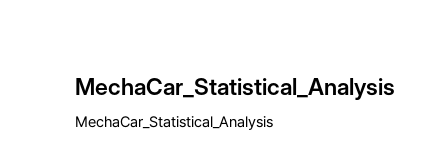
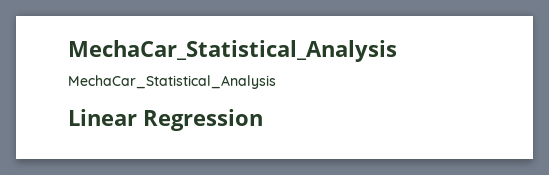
(273, 123) none -> [68,109,263,131] // Linear Regression

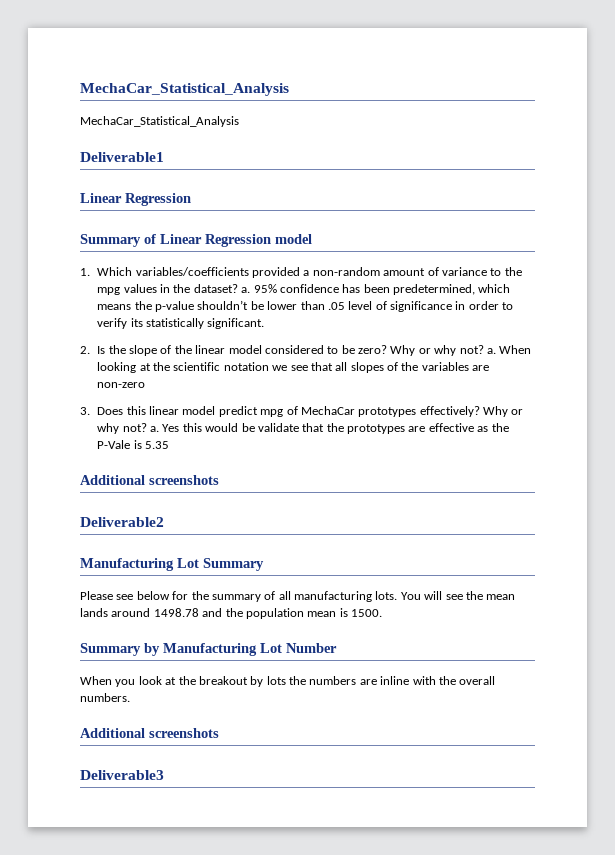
[68,109,263,131] // Linear Regression -> [80,152,164,162] [80,193,191,206] [80,234,312,247] [80,267,522,278] [97,284,511,295] [97,300,514,312] [97,318,265,329] [80,345,532,356] [97,362,490,373] [97,382,146,388] [80,406,524,417] [97,423,509,434] [97,440,170,449] [80,475,219,485] [80,517,164,527] [80,558,264,571] [80,591,516,602] [80,608,382,619] [80,643,337,656] [80,676,496,687] [80,693,130,702] [80,728,219,738] [80,770,164,780] // Deliverable1 // Linear Regression // Summary of Linear Regression model // 1. Which variables/coefficients provided a non-random amount of variance to the mpg values in the dataset? a. 95% confidence has been predetermined, which means the p-value shouldn’t be lower than .05 level of significance in order to verify its statistically significant. // 2. Is the slope of the linear model considered to be zero? Why or why not? a. When looking at the scientific notation we see that all slopes of the variables are non-zero // 3. Does this linear model predict mpg of MechaCar prototypes effectively? Why or why not? a. Yes this would be validate that the prototypes are effective as the P-Vale is 5.35 // Additional screenshots // Deliverable2 // Manufacturing Lot Summary // Please see below for the summary of all manufacturing lots. You will see the mean lands around 1498.78 and the population mean is 1500. // Summary by Manufacturing Lot Number // When you look at the breakout by lots the numbers are inline with the overall numbers. // Additional screenshots // Deliverable3

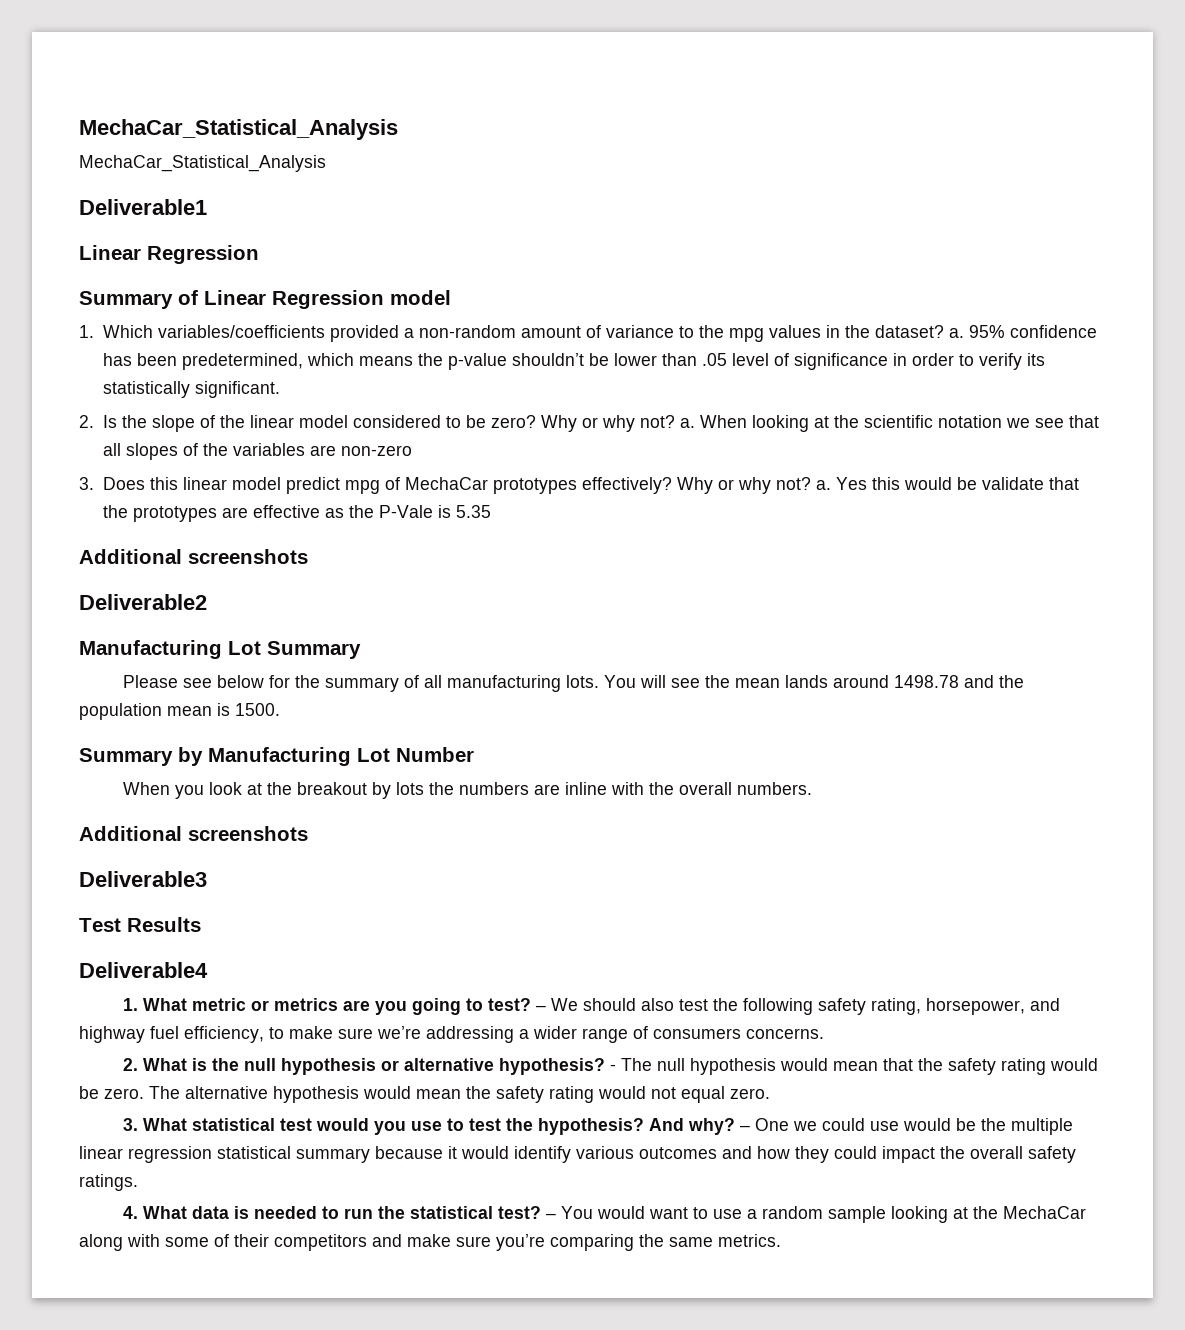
(164, 775) none -> [79,917,201,932] [79,962,208,978] [123,998,1061,1015] [79,1026,824,1043] [123,1058,1099,1075] [79,1086,770,1103] [123,1118,1074,1135] [79,1146,1076,1163] [79,1174,138,1191] [123,1206,1087,1223] [79,1234,781,1251] // Test Results // Deliverable4 // 1. What metric or metrics are you going to test? – We should also test the following safety rating, horsepower, and highway fuel efficiency, to make sure we’re addressing a wider range of consumers concerns. // 2. What is the null hypothesis or alternative hypothesis? - The null hypothesis would mean that the safety rating would be zero. The alternative hypothesis would mean the safety rating would not equal zero. // 3. What statistical test would you use to test the hypothesis? And why? – One we could use would be the multiple linear regression statistical summary because it would identify various outcomes and how they could impact the overall safety ratings. // 4. What data is needed to run the statistical test? – You would want to use a random sample looking at the MechaCar along with some of their competitors and make sure you’re comparing the same metrics.

